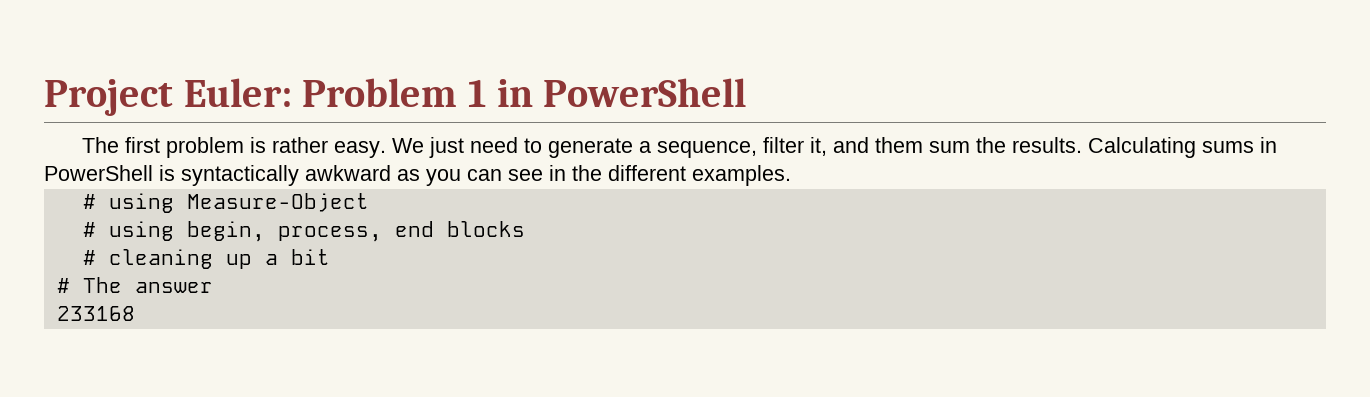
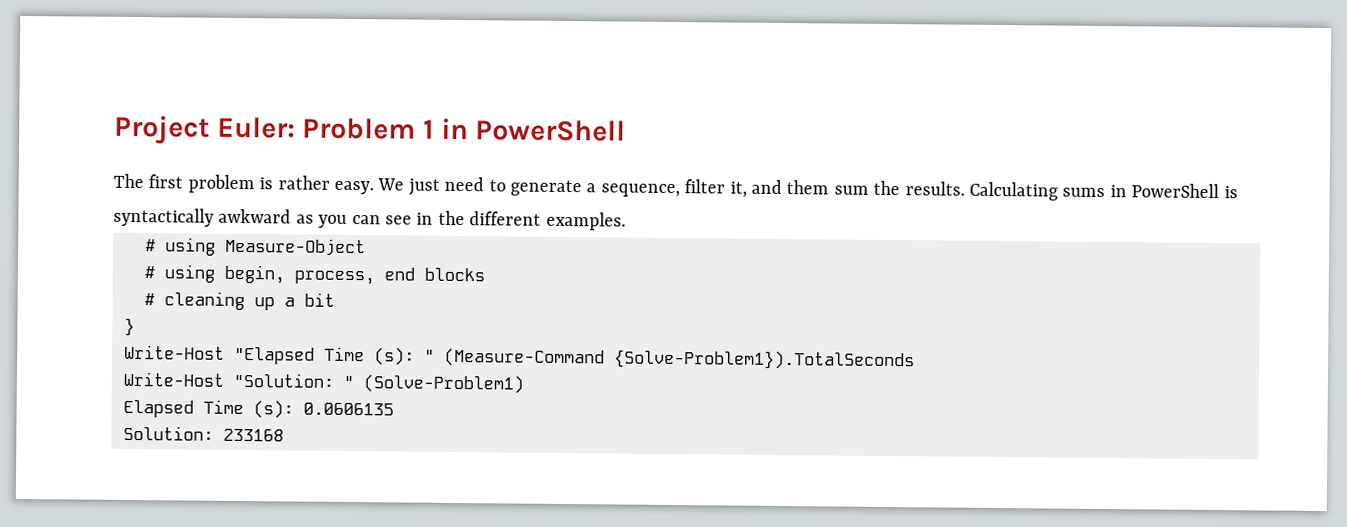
[56,277,213,293] # The answer // -> [124,317,135,337] [124,344,915,371] [123,371,524,394] [123,399,394,419] [123,425,214,441] } // Write-Host "Elapsed Time (s): " (Measure-Command {Solve-Problem1}).TotalSeconds // Write-Host "Solution: " (Solve-Problem1) // Elapsed Time (s): 0.0606135 // Solution:

